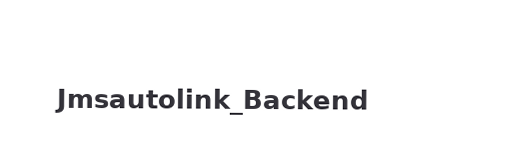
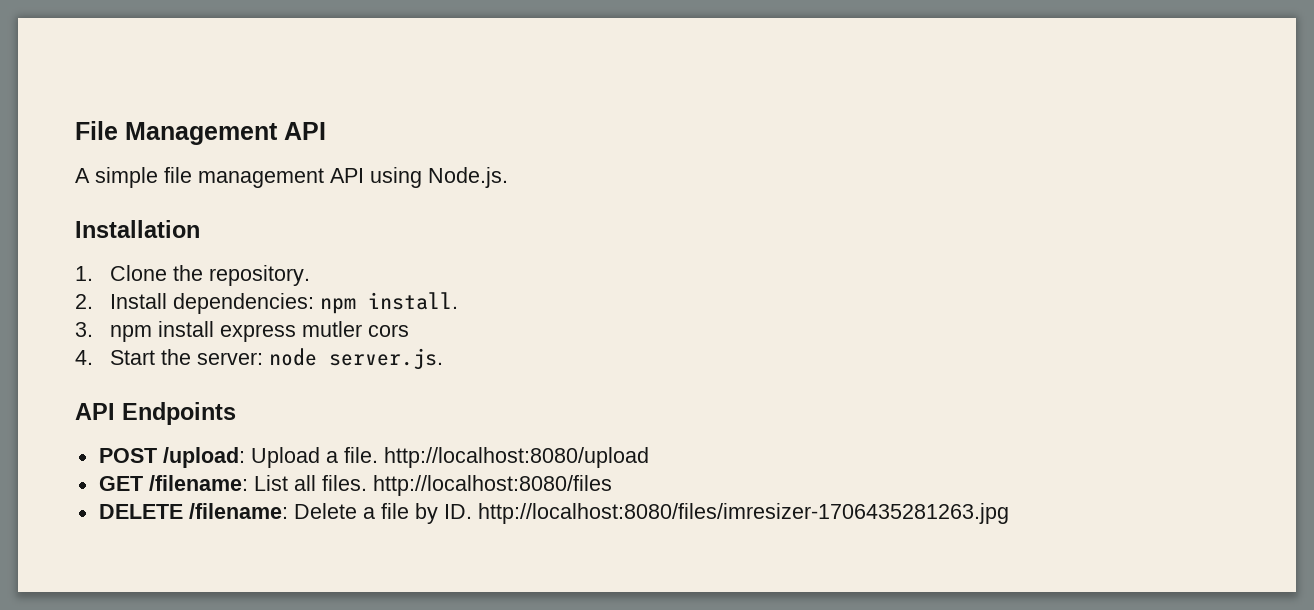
[54,87,369,116] Jmsautolink_Backend -> [75,121,326,145] [75,167,508,188] [75,220,200,238] [75,265,311,286] [75,292,459,314] [75,321,410,342] [75,348,444,370] [75,402,236,425] [98,447,649,468] [98,475,612,496] [98,503,1009,524] File Management API // A simple file management API using Node.js. // Installation // 1. Clone the repository. // 2. Install dependencies: npm install. // 3. npm install express mutler cors // 4. Start the server: node server.js. // API Endpoints // POST /upload: Upload a file. http://localhost:8080/upload // GET /filename: List all files. http://localhost:8080/files // DELETE /filename: Delete a file by ID. http://localhost:8080/files/imresizer-1706435281263.jpg

